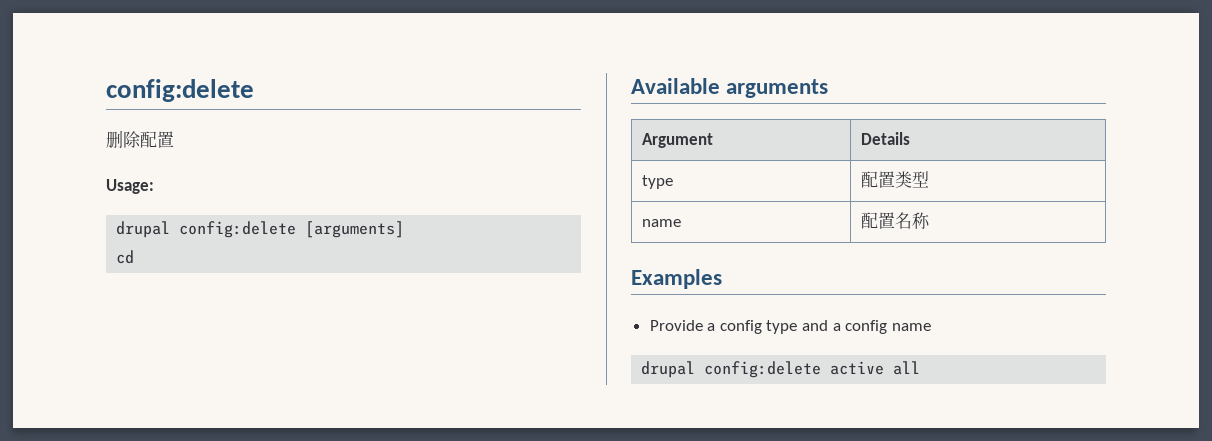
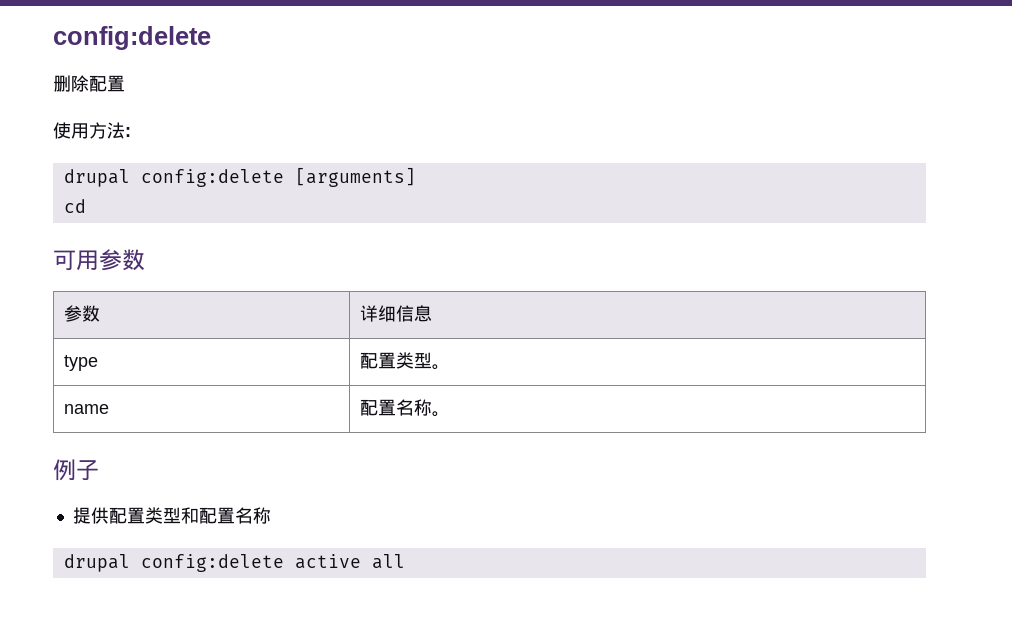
[106,179,154,194] Usage: -> [53,122,131,139] 使用方法:
[631,78,829,98] [642,133,714,148] [861,132,911,145] Available arguments // Argument | Details -> [53,249,145,271] [64,305,101,322] [360,305,433,322] 可用参数 // 参数 | 详细信息
(930, 179) none -> [432,364,451,370] 。
[631,269,722,289] [649,320,931,334] // Examples // Provide a config type and a config name -> [432,411,451,417] [53,459,99,481] [72,507,271,524] 。 // 例子 // 提供配置类型和配置名称

